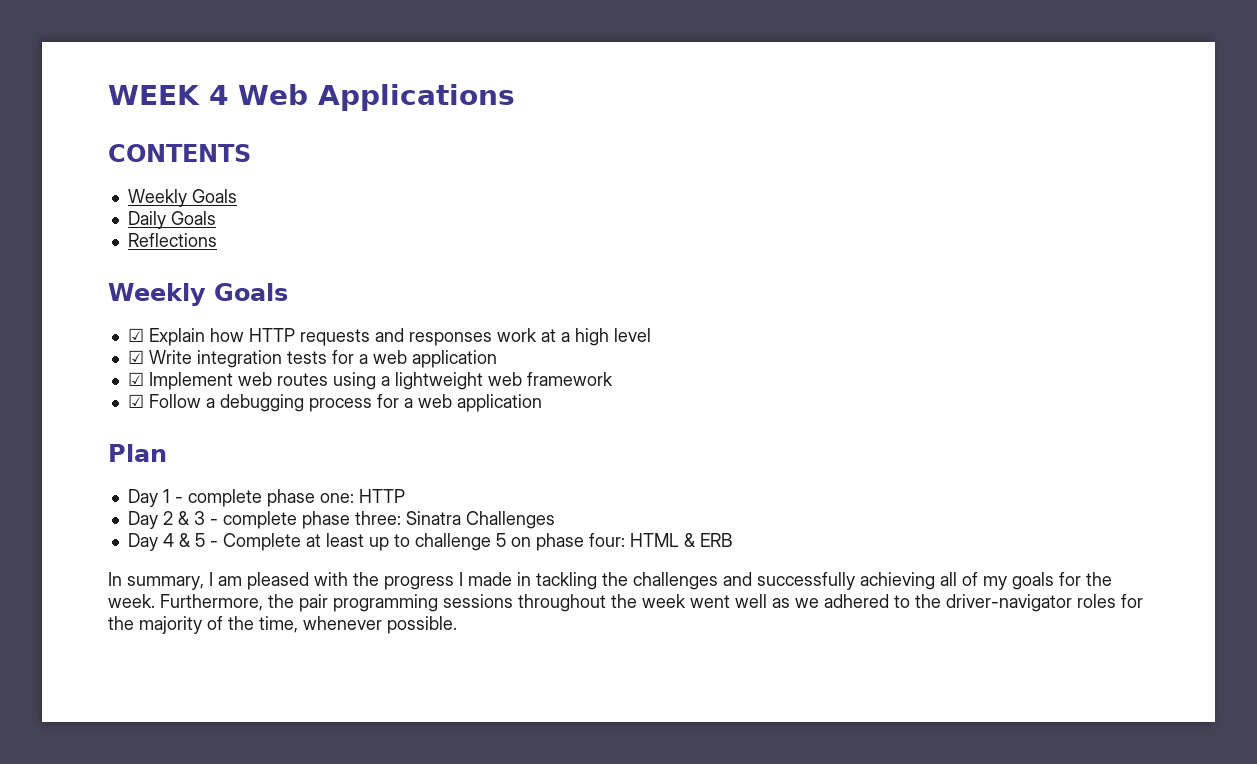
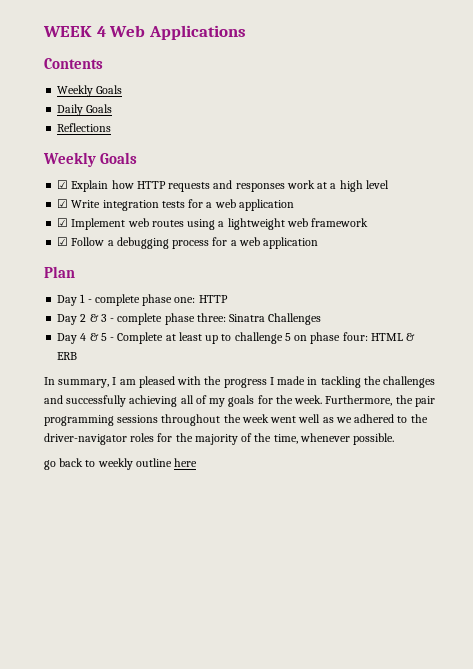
[108,144,251,162] CONTENTS -> [44,58,103,69] Contents
(457, 625) none -> [44,458,198,470] // go back to weekly outline here

